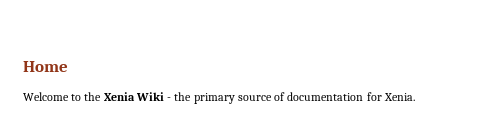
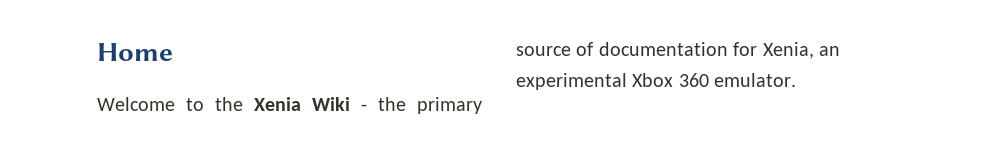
[383,93,415,101] Xenia. -> [762,42,840,59] [516,73,797,90] Xenia, an experimental Xbox 360 emulator.

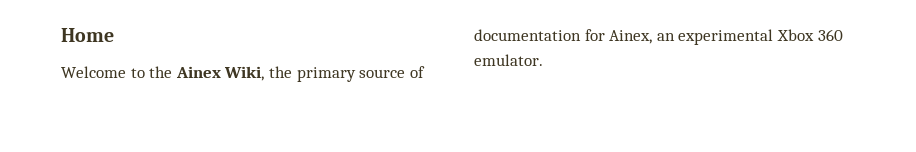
[254,97,367,111] Xenia Wiki - -> [175,66,265,81] Ainex Wiki,
[762,42,814,59] Xenia, -> [609,30,653,44] Ainex,

